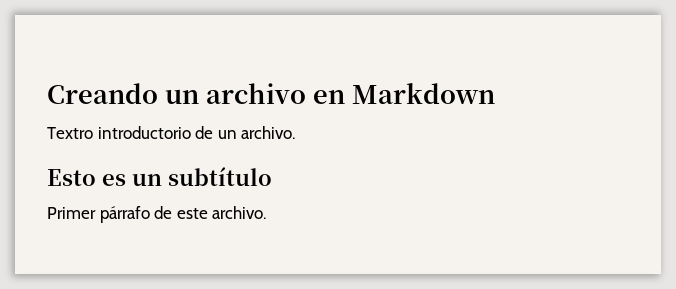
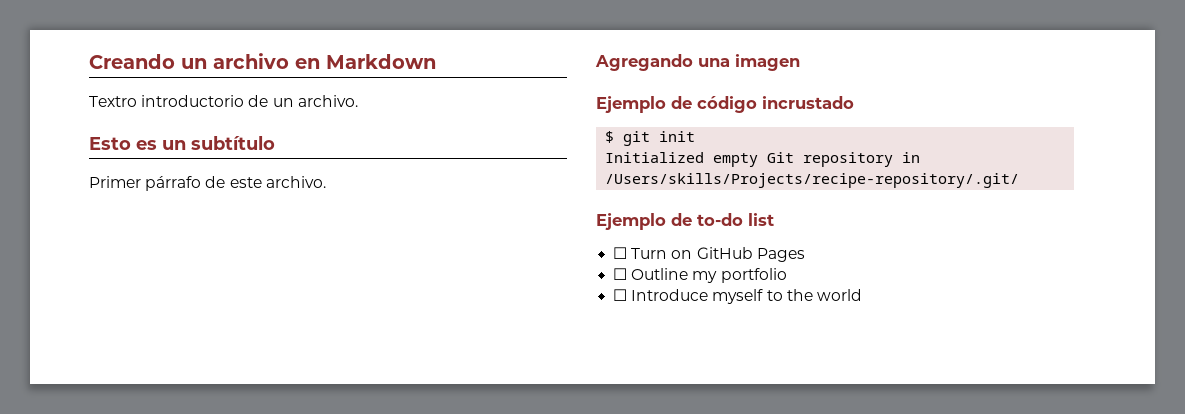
(267, 212) none -> [595,54,800,71] [596,96,854,113] [605,131,696,146] [605,152,921,167] [605,173,1020,188] [596,213,774,230] [613,247,805,262] [613,268,787,283] [613,289,862,304] // Agregando una imagen // Ejemplo de código incrustado // $ git init // Initialized empty Git repository in /Users/skills/Projects/recipe-repository/.git/ // Ejemplo de to-do list // ☐ Turn on GitHub Pages // ☐ Outline my portfolio // ☐ Introduce myself to the world

